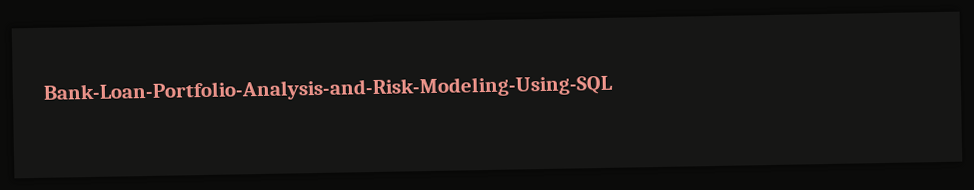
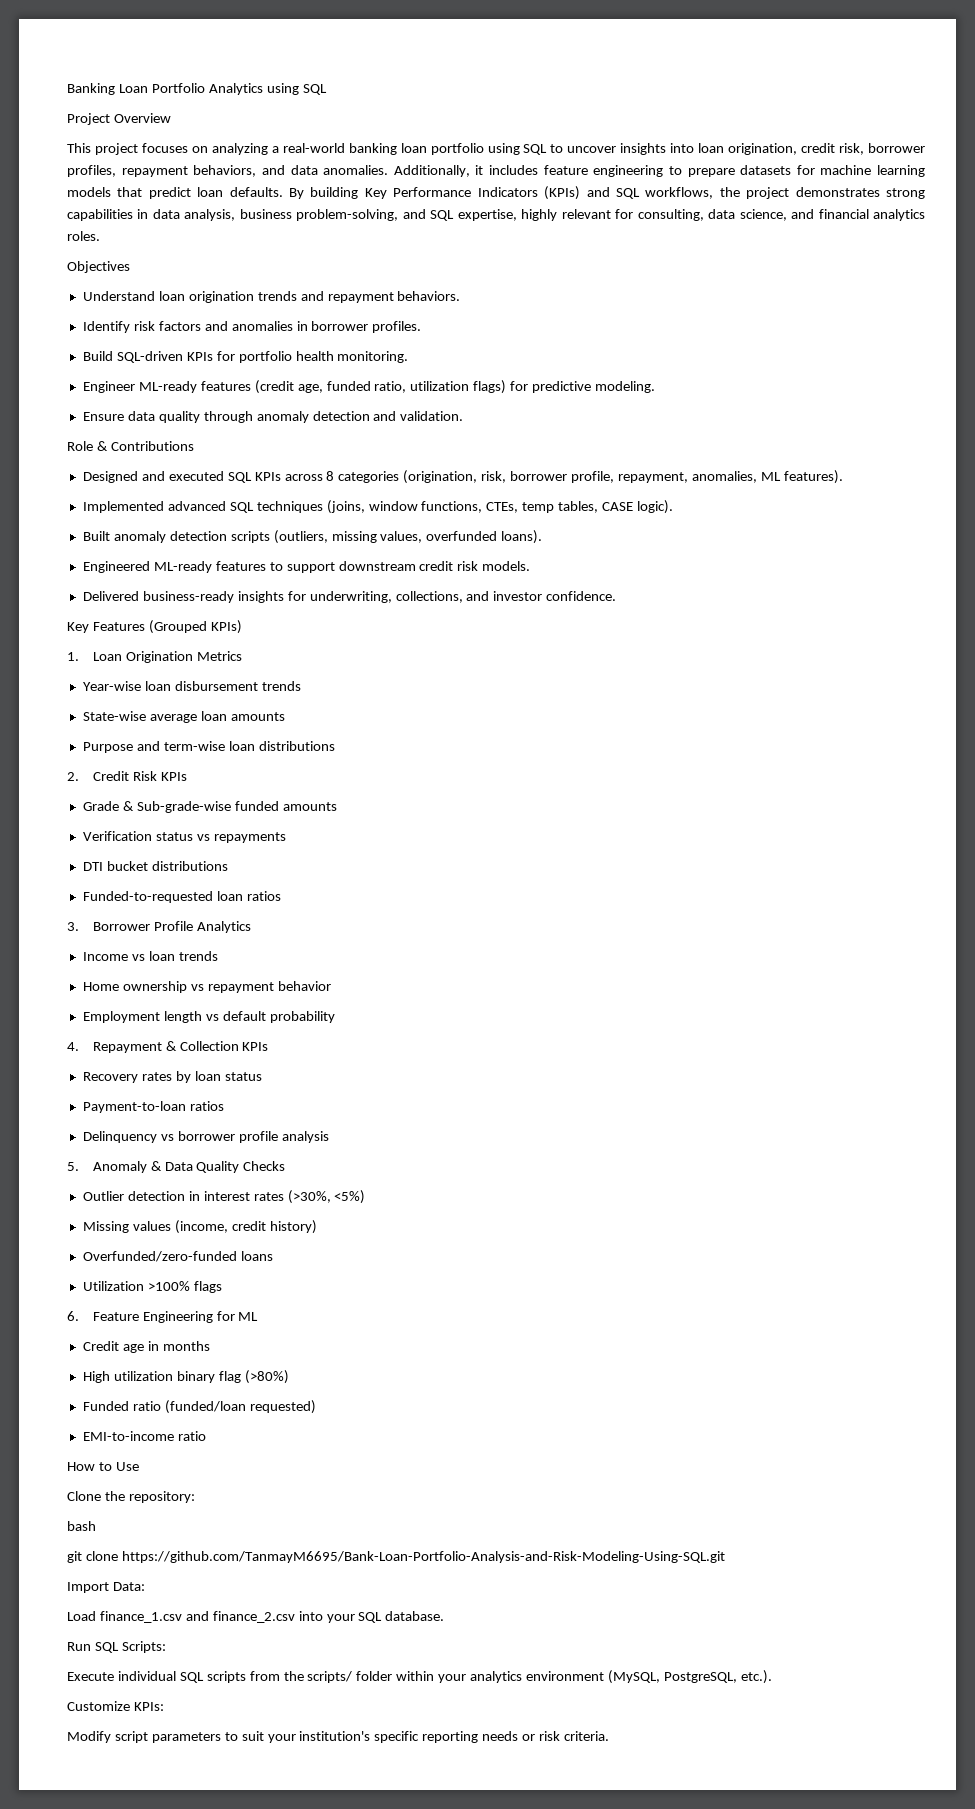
[43,74,613,104] Bank-Loan-Portfolio-Analysis-and-Risk-Modeling-Using-SQL -> [67,83,327,95] [67,113,171,125] [67,143,926,155] [67,165,925,177] [67,186,925,200] [67,209,926,221] [67,231,100,241] [67,261,130,273] [82,291,461,303] [82,321,422,333] [82,351,409,363] [82,380,656,394] [82,411,464,423] [67,441,194,451] [82,470,843,484] [82,500,674,514] [82,530,543,544] [82,561,531,573] [82,591,617,603] [67,620,242,634] [67,651,242,663] [82,681,301,691] [82,711,285,723] [82,741,335,753] [67,771,187,781] [82,801,337,813] [82,831,286,843] [82,861,228,871] [82,891,281,903] [67,921,251,933] [82,951,218,961] [82,981,331,993] [82,1011,335,1023] [67,1041,269,1053] [82,1071,262,1083] [82,1101,224,1113] [82,1131,329,1143] [67,1161,286,1173] [82,1190,366,1204] [82,1220,317,1234] [82,1251,273,1262] [82,1281,222,1293] [67,1311,259,1323] [82,1341,210,1353] [82,1370,289,1384] [82,1400,316,1414] [82,1431,206,1441] [67,1462,139,1471] [67,1491,195,1503] [67,1521,96,1531] [67,1551,725,1563] [67,1582,145,1593] [67,1611,445,1623] [67,1641,166,1653] [67,1670,772,1684] [67,1701,164,1711] [67,1731,609,1743] Banking Loan Portfolio Analytics using SQL // Project Overview // This project focuses on analyzing a real-world banking loan portfolio using SQL to uncover insights into loan origination, credit risk, borrower profiles, repayment behaviors, and data anomalies. Additionally, it includes feature engineering to prepare datasets for machine learning models that predict loan defaults. By building Key Performance Indicators (KPIs) and SQL workflows, the project demonstrates strong capabilities in data analysis, business problem-solving, and SQL expertise, highly relevant for consulting, data science, and financial analytics roles. // Objectives // Understand loan origination trends and repayment behaviors. // Identify risk factors and anomalies in borrower profiles. // Build SQL-driven KPIs for portfolio health monitoring. // Engineer ML-ready features (credit age, funded ratio, utilization flags) for predictive modeling. // Ensure data quality through anomaly detection and validation. // Role & Contributions // Designed and executed SQL KPIs across 8 categories (origination, risk, borrower profile, repayment, anomalies, ML features). // Implemented advanced SQL techniques (joins, window functions, CTEs, temp tables, CASE logic). // Built anomaly detection scripts (outliers, missing values, overfunded loans). // Engineered ML-ready features to support downstream credit risk models. // Delivered business-ready insights for underwriting, collections, and investor confidence. // Key Features (Grouped KPIs) // 1. Loan Origination Metrics // Year-wise loan disbursement trends // State-wise average loan amounts // Purpose and term-wise loan distributions // 2. Credit Risk KPIs // Grade & Sub-grade-wise funded amounts // Verification status vs repayments // DTI bucket distributions // Funded-to-requested loan ratios // 3. Borrower Profile Analytics // Income vs loan trends // Home ownership vs repayment behavior // Employment length vs default probability // 4. Repayment & Collection KPIs // Recovery rates by loan status // Payment-to-loan ratios // Delinquency vs borrower profile analysis // 5. Anomaly & Data Quality Checks // Outlier detection in interest rates (>30%, <5%) // Missing values (income, credit history) // Overfunded/zero-funded loans // Utilization >100% flags // 6. Feature Engineering for ML // Credit age in months // High utilization binary flag (>80%) // Funded ratio (funded/loan requested) // EMI-to-income ratio // How to Use // Clone the repository: // bash // git clone https://github.com/TanmayM6695/Bank-Loan-Portfolio-Analysis-and-Risk-Modeling-Using-SQL.git // Import Data: // Load finance_1.csv and finance_2.csv into your SQL database. // Run SQL Scripts: // Execute individual SQL scripts from the scripts/ folder within your analytics environment (MySQL, PostgreSQL, etc.). // Customize KPIs: // Modify script parameters to suit your institution's specific reporting needs or risk criteria.

